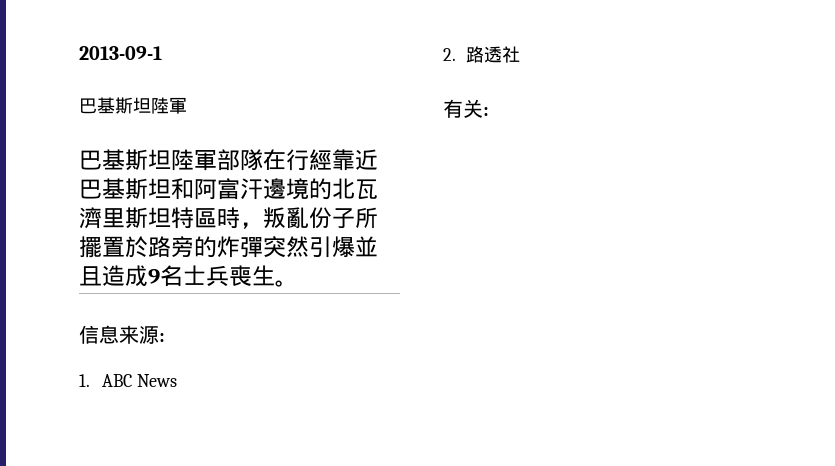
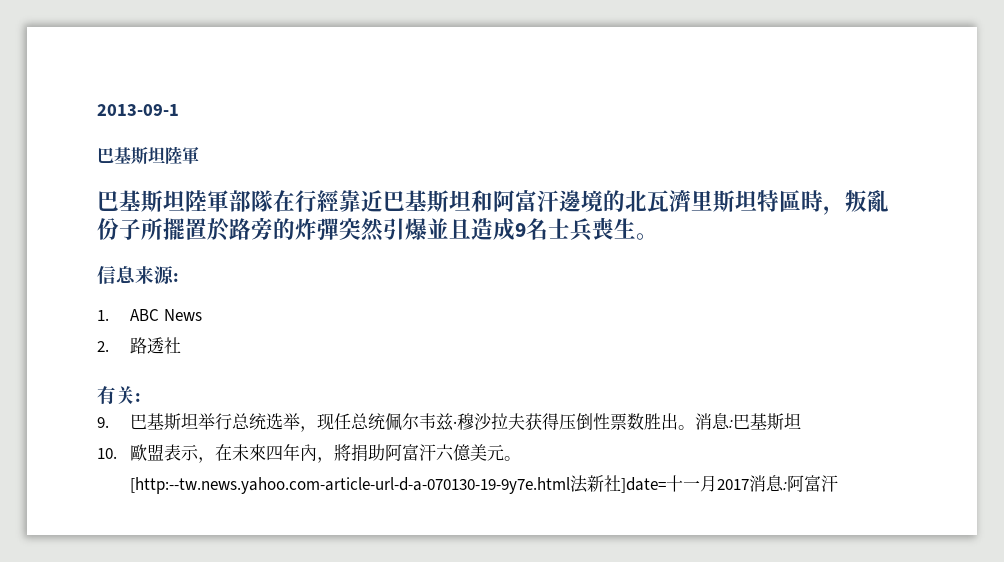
(489, 111) none -> [97,413,802,432] [97,443,522,463] [130,475,839,494] // 9.巴基斯坦举行总统选举，现任总统佩尔韦兹·穆沙拉夫获得压倒性票数胜出。消息:巴基斯坦 // 10.歐盟表示，在未來四年內，將捐助阿富汗六億美元。[http:--tw.news.yahoo.com-article-url-d-a-070130-19-9y7e.html法新社]date=十一月2017消息:阿富汗

